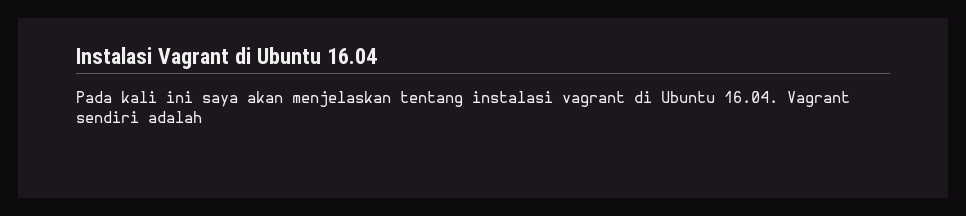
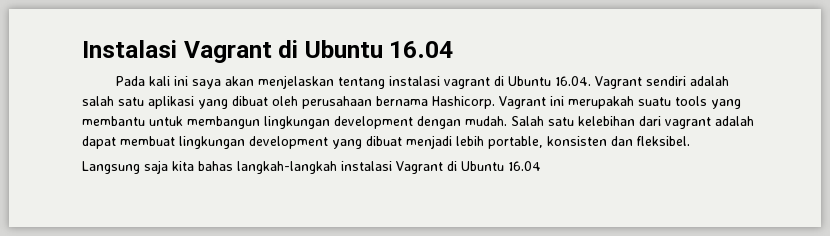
(202, 117) none -> [82,96,741,109] [82,116,754,129] [82,135,690,149] [82,160,541,174] salah satu aplikasi yang dibuat oleh perusahaan bernama Hashicorp. Vagrant ini merupakah suatu tools yang membantu untuk membangun lingkungan development dengan mudah. Salah satu kelebihan dari vagrant adalah dapat membuat lingkungan development yang dibuat menjadi lebih portable, konsisten dan fleksibel. // Langsung saja kita bahas langkah-langkah instalasi Vagrant di Ubuntu 16.04

